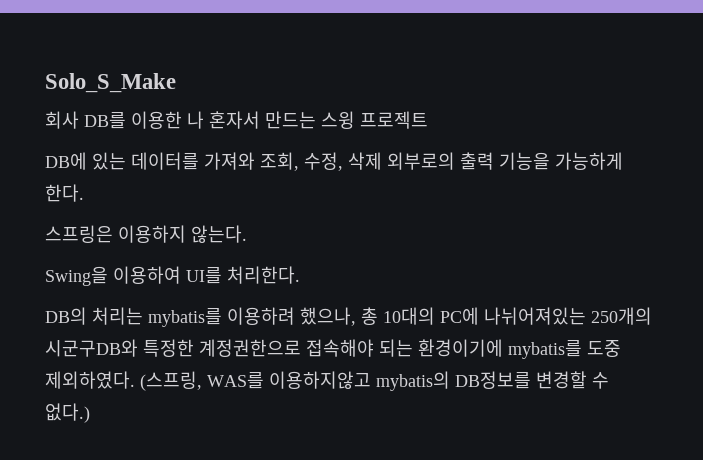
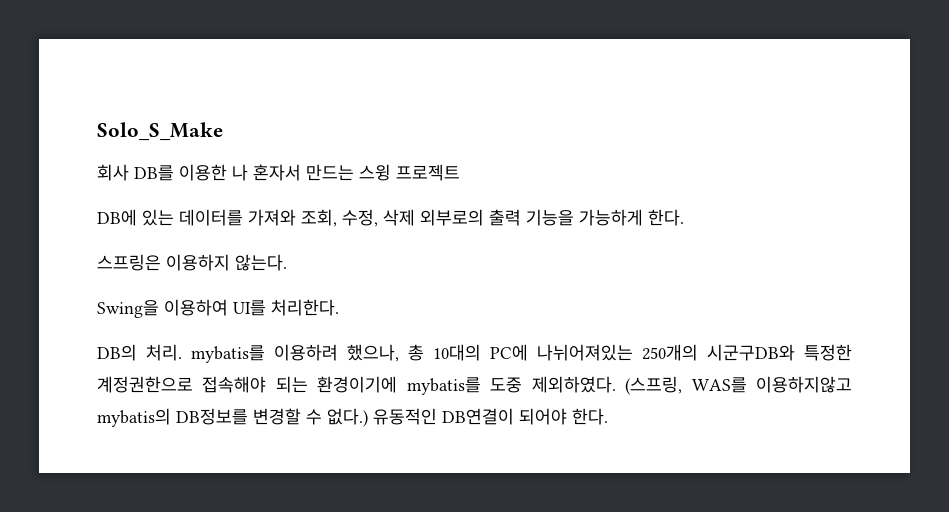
[92,307,143,325] 처리는 -> [146,344,182,361] 처리.
(90, 413) none -> [373,408,608,425] 유동적인 DB연결이 되어야 한다.

